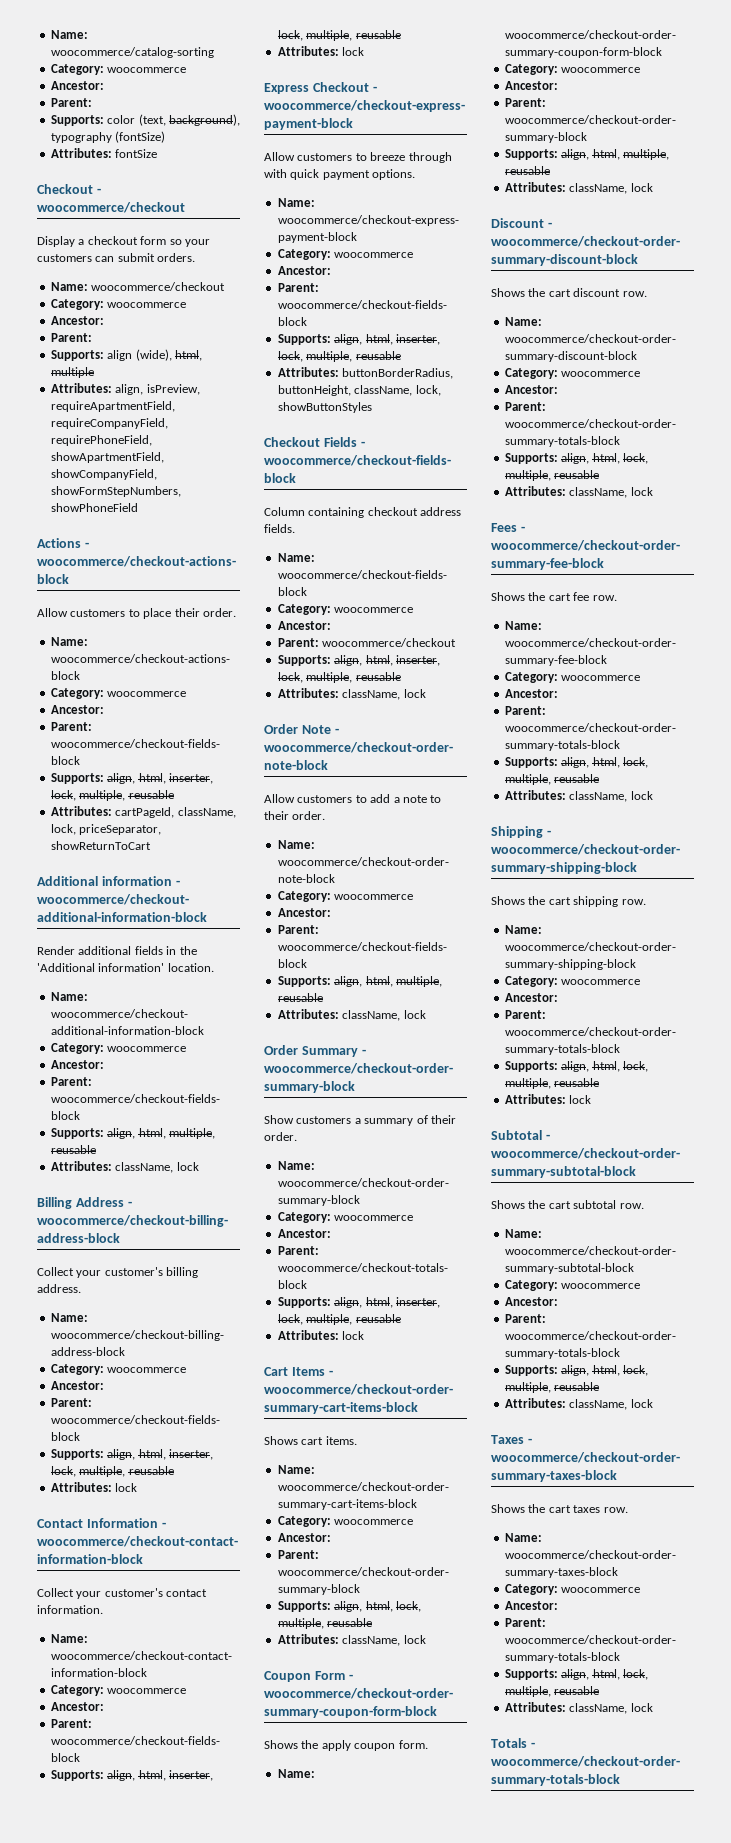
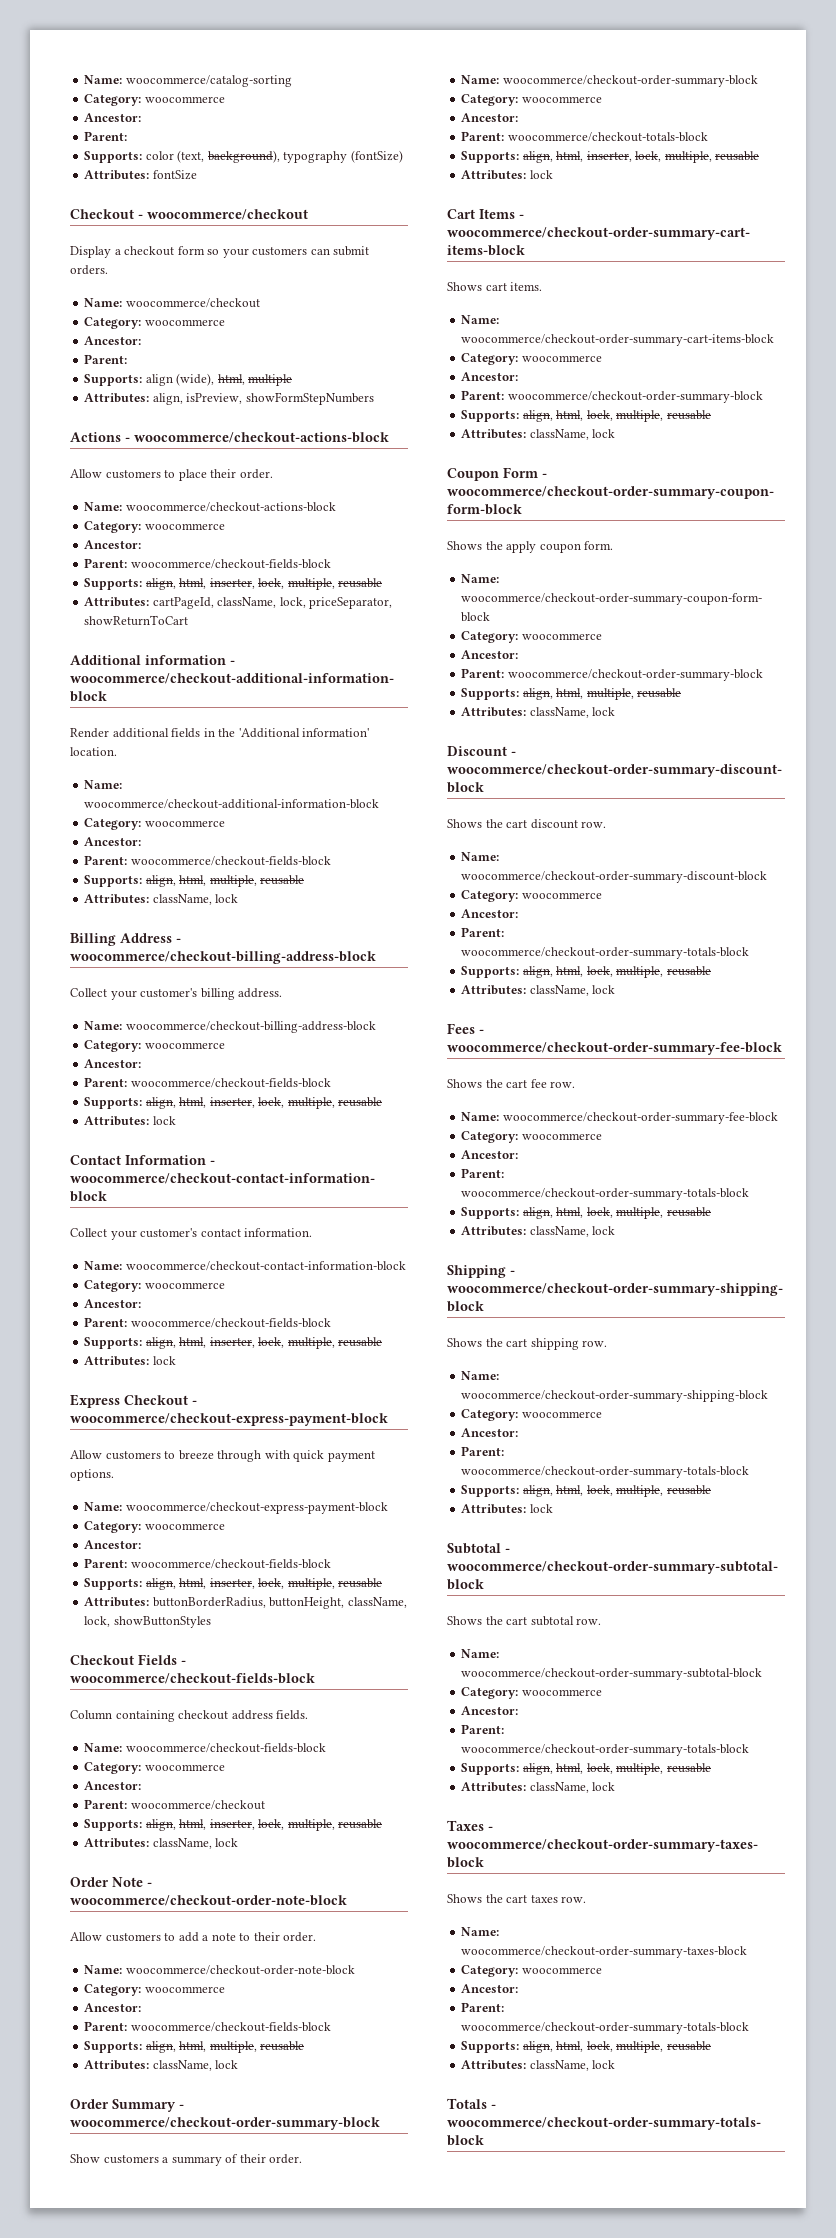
[50,401,175,412] [50,418,168,429] [50,435,152,446] [50,452,164,463] [50,469,157,480] [50,486,181,497] [50,503,138,512] requireApartmentField, requireCompanyField, requirePhoneField, showApartmentField, showCompanyField, showFormStepNumbers, showPhoneField -> [245,392,374,405] showFormStepNumbers

